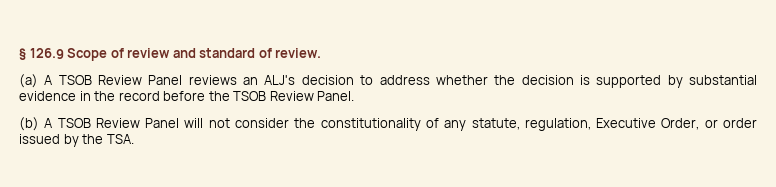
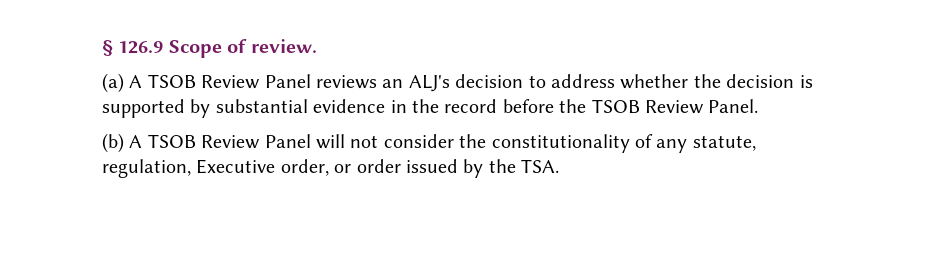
[127,48,272,58] review and standard of -> (248, 46) none
[661,118,700,130] Order, -> [280,159,329,176] order,

